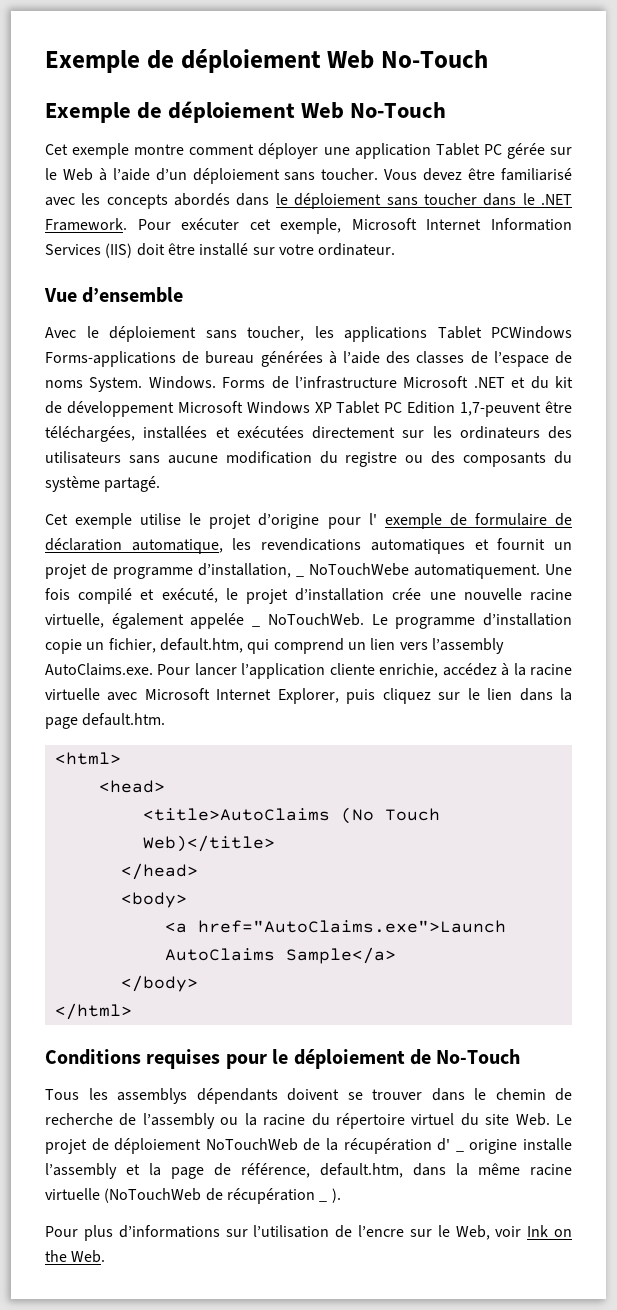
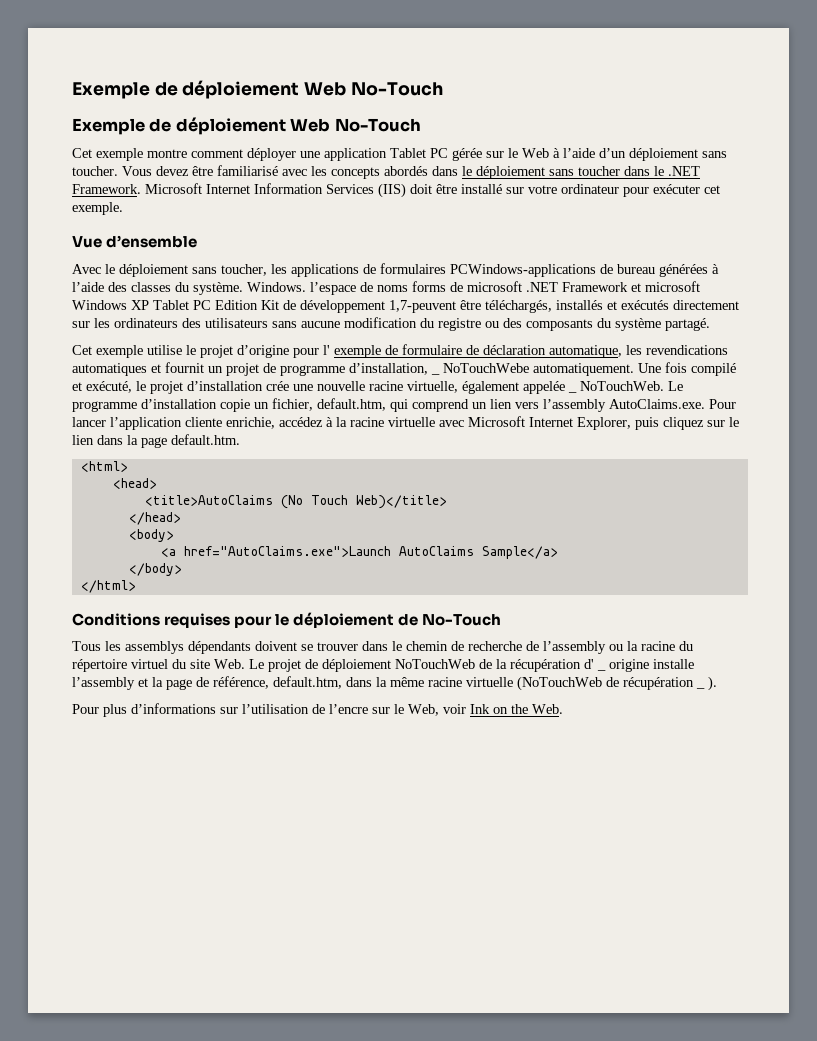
[137,218,342,234] Pour exécuter cet exemple, -> (141, 189) none
[318,243,396,256] ordinateur. -> [561,184,720,197] [72,202,123,215] ordinateur pour exécuter cet exemple.
[437,326,572,339] [45,351,176,367] Tablet PCWindows Forms-applications -> [363,263,596,277] de formulaires PCWindows-applications
[470,351,572,367] [45,376,573,392] [45,401,243,417] de l’espace de noms System. Windows. Forms de l’infrastructure Microsoft .NET et du kit de développement Microsoft -> [175,281,700,295] du système. Windows. l’espace de noms forms de microsoft .NET Framework et microsoft
[460,401,573,417] [45,426,304,442] 1,7-peuvent être téléchargées, installées et exécutées -> [261,300,669,313] Kit de développement 1,7-peuvent être téléchargés, installés et exécutés

